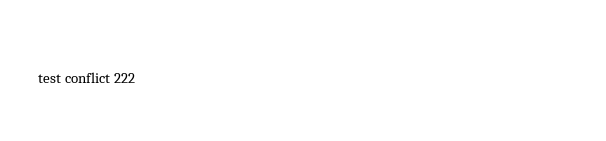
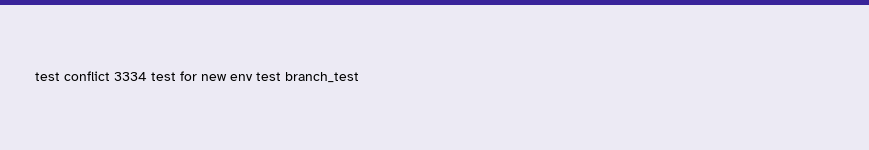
[113,73,135,83] 222 -> [114,71,359,83] 3334 test for new env test branch_test

